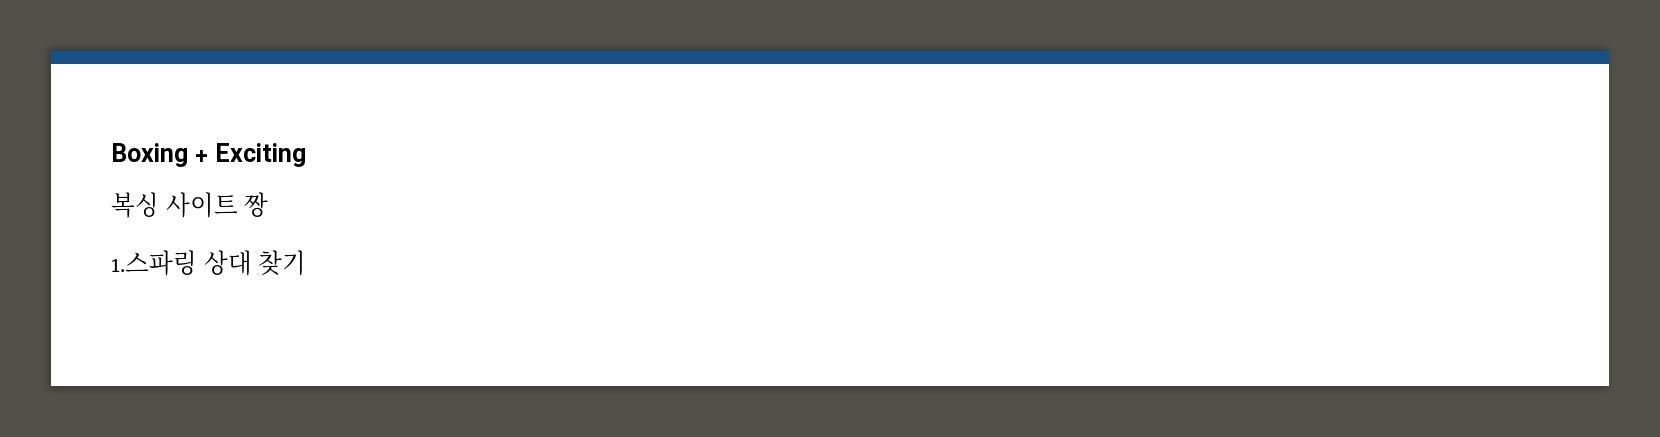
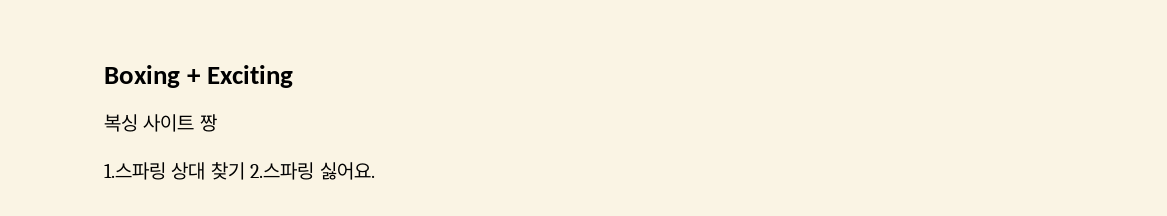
(307, 263) none -> [250,162,375,180] 2.스파링 싫어요.

